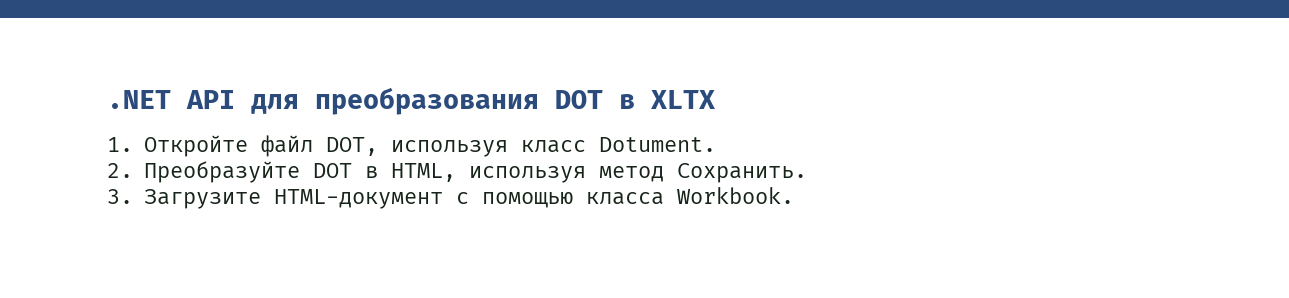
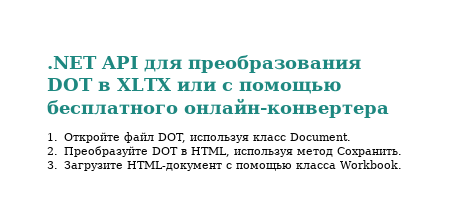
(715, 99) none -> [176,81,341,94] [47,98,389,118] или с помощью бесплатного онлайн-конвертера
[598,137,716,152] Dotument. -> [290,133,352,141] Document.

